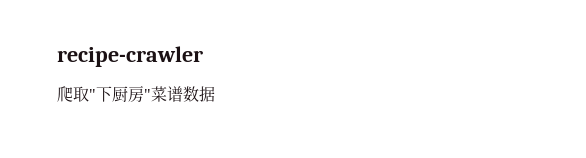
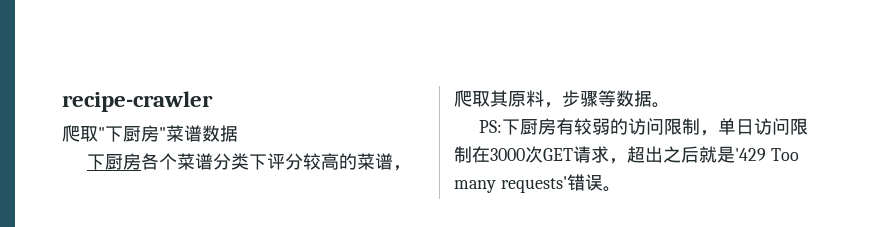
(215, 94) none -> [87,153,412,171] [454,90,670,108] [479,118,809,136] [454,146,799,164] [454,174,621,193] // 下厨房各个菜谱分类下评分较高的菜谱，爬取其原料，步骤等数据。 // PS:下厨房有较弱的访问限制，单日访问限制在3000次GET请求，超出之后就是'429 Too many requests'错误。

